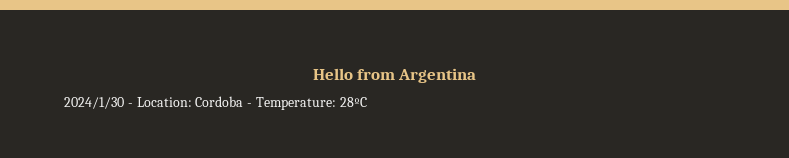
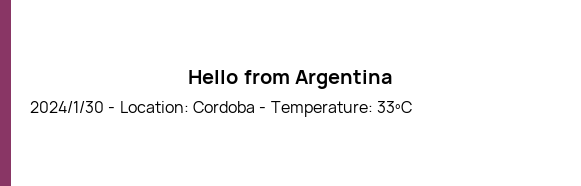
[339,97,367,107] 28ºC -> [376,101,412,113] 33ºC

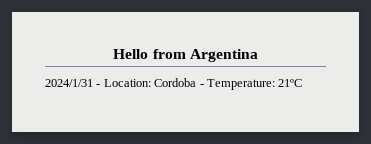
[30,101,104,113] 2024/1/30 -> [45,79,93,87] 2024/1/31
[376,101,412,113] 33ºC -> [278,79,303,87] 21ºC

